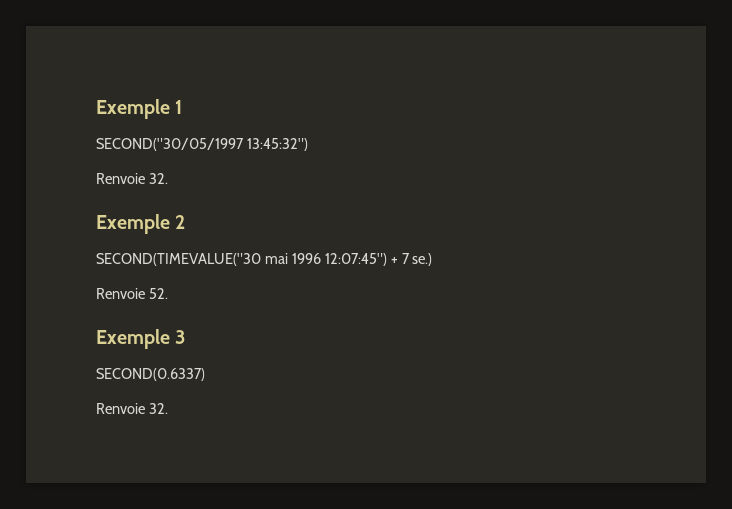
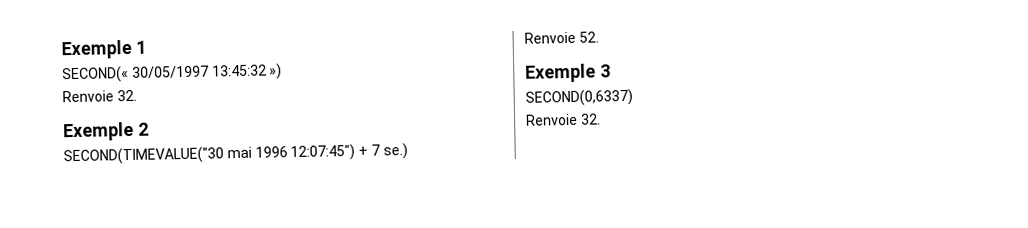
[96,138,308,151] SECOND("30/05/1997 13:45:32") -> [62,63,283,84] SECOND(« 30/05/1997 13:45:32 »)
[96,368,205,381] SECOND(0.6337) -> [525,88,633,107] SECOND(0,6337)

